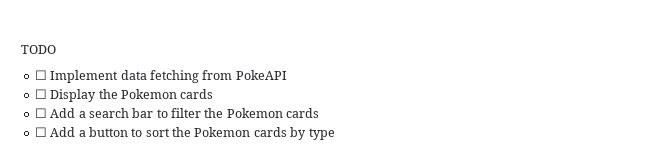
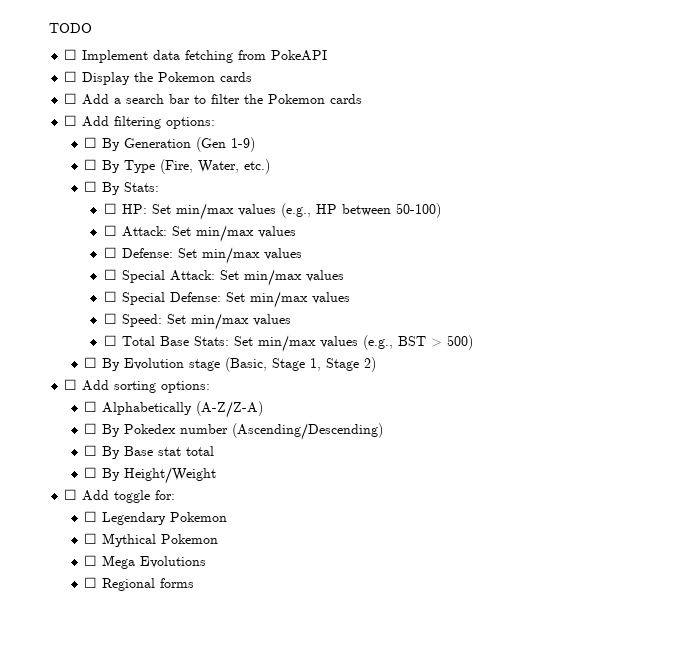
[78,127,335,140] a button to sort the Pokemon cards by type -> [114,116,216,129] [84,137,256,152] [84,159,271,174] [84,181,160,195] [103,203,441,220] [103,225,296,242] [103,247,302,264] [103,269,344,286] [103,291,350,308] [103,313,291,330] [103,335,473,352] [84,357,377,372] [64,379,211,393] [84,401,264,418] [84,423,384,440] [84,445,215,459] [84,467,217,484] [64,489,176,503] [84,511,228,525] [84,533,219,547] [84,555,207,569] [84,577,195,591] filtering options: // ☐ By Generation (Gen 1-9) // ☐ By Type (Fire, Water, etc.) // ☐ By Stats: // ☐ HP: Set min/max values (e.g., HP between 50-100) // ☐ Attack: Set min/max values // ☐ Defense: Set min/max values // ☐ Special Attack: Set min/max values // ☐ Special Defense: Set min/max values // ☐ Speed: Set min/max values // ☐ Total Base Stats: Set min/max values (e.g., BST > 500) // ☐ By Evolution stage (Basic, Stage 1, Stage 2) // ☐ Add sorting options: // ☐ Alphabetically (A-Z/Z-A) // ☐ By Pokedex number (Ascending/Descending) // ☐ By Base stat total // ☐ By Height/Weight // ☐ Add toggle for: // ☐ Legendary Pokemon // ☐ Mythical Pokemon // ☐ Mega Evolutions // ☐ Regional forms

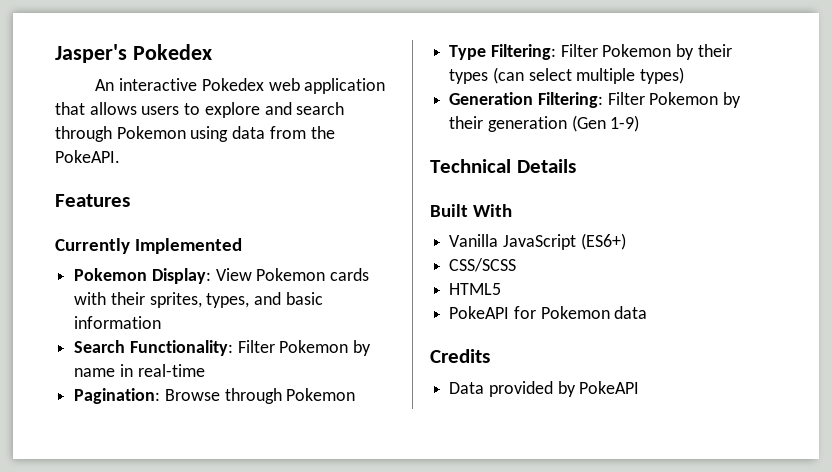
[49,23,92,33] [64,49,328,63] [64,71,253,85] [64,93,363,105] [64,115,216,129] [84,137,256,152] [84,159,271,174] [84,181,160,195] [103,203,441,220] [103,225,296,242] [103,247,302,264] [103,269,344,286] [103,291,350,308] [103,313,291,330] [103,335,473,352] [84,357,377,372] [64,379,211,393] [84,401,264,418] [84,423,384,440] [84,445,215,459] [84,467,217,484] [64,489,176,503] [84,511,228,525] [84,533,219,547] [84,555,207,569] [84,577,195,591] TODO // ☐ Implement data fetching from PokeAPI // ☐ Display the Pokemon cards // ☐ Add a search bar to filter the Pokemon cards // ☐ Add filtering options: // ☐ By Generation (Gen 1-9) // ☐ By Type (Fire, Water, etc.) // ☐ By Stats: // ☐ HP: Set min/max values (e.g., HP between 50-100) // ☐ Attack: Set min/max values // ☐ Defense: Set min/max values // ☐ Special Attack: Set min/max values // ☐ Special Defense: Set min/max values // ☐ Speed: Set min/max values // ☐ Total Base Stats: Set min/max values (e.g., BST > 500) // ☐ By Evolution stage (Basic, Stage 1, Stage 2) // ☐ Add sorting options: // ☐ Alphabetically (A-Z/Z-A) // ☐ By Pokedex number (Ascending/Descending) // ☐ By Base stat total // ☐ By Height/Weight // ☐ Add toggle for: // ☐ Legendary Pokemon // ☐ Mythical Pokemon // ☐ Mega Evolutions // ☐ Regional forms -> [55,44,212,63] [95,78,386,94] [55,102,345,118] [55,126,335,142] [55,150,120,163] [55,194,130,207] [55,238,243,254] [74,268,370,284] [74,292,323,308] [74,316,162,329] [74,340,372,356] [74,364,205,377] [74,388,356,404] [449,44,732,60] [449,67,685,84] [449,92,742,108] [449,115,640,132] [430,159,576,173] [430,204,513,217] [449,233,626,250] [449,258,517,272] [449,283,502,295] [449,306,648,319] [430,349,490,363] [449,381,640,397] Jasper's Pokedex // An interactive Pokedex web application that allows users to explore and search through Pokemon using data from the PokeAPI. // Features // Currently Implemented // Pokemon Display: View Pokemon cards with their sprites, types, and basic information // Search Functionality: Filter Pokemon by name in real-time // Pagination: Browse through Pokemon // Type Filtering: Filter Pokemon by their types (can select multiple types) // Generation Filtering: Filter Pokemon by their generation (Gen 1-9) // Technical Details // Built With // Vanilla JavaScript (ES6+) // CSS/SCSS // HTML5 // PokeAPI for Pokemon data // Credits // Data provided by PokeAPI

